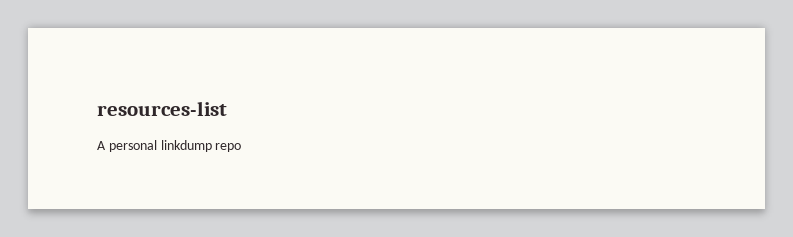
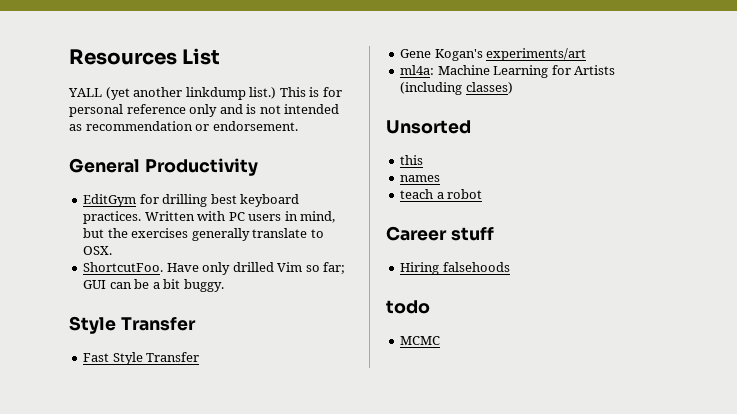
[97,101,227,116] [97,140,242,152] resources-list // A personal linkdump repo -> [69,48,221,65] [68,87,342,100] [69,104,340,117] [69,121,298,131] [69,158,258,176] [83,194,300,207] [83,211,336,224] [83,228,324,241] [83,246,113,255] [83,262,346,275] [83,279,224,292] [69,316,196,334] [83,352,200,365] [400,48,587,61] [400,65,616,78] [400,82,513,95] [386,120,471,134] [400,155,424,165] [400,175,441,182] [400,189,483,199] [386,226,494,241] [400,262,510,275] [386,300,430,314] [400,336,441,345] Resources List // YALL (yet another linkdump list.) This is for personal reference only and is not intended as recommendation or endorsement. // General Productivity // EditGym for drilling best keyboard practices. Written with PC users in mind, but the exercises generally translate to OSX. // ShortcutFoo. Have only drilled Vim so far; GUI can be a bit buggy. // Style Transfer // Fast Style Transfer // Gene Kogan's experiments/art // ml4a: Machine Learning for Artists (including classes) // Unsorted // this // names // teach a robot // Career stuff // Hiring falsehoods // todo // MCMC

